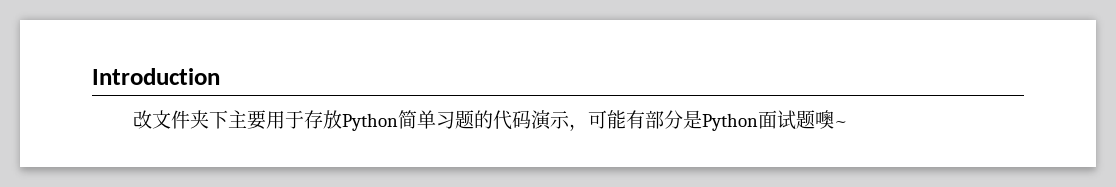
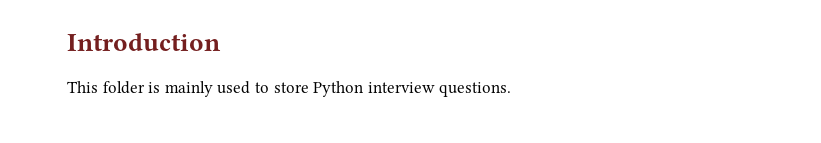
[133,110,849,131] 改文件夹下主要用于存放Python简单习题的代码演示，可能有部分是Python面试题噢~ -> [67,81,512,97] This folder is mainly used to store Python interview questions.

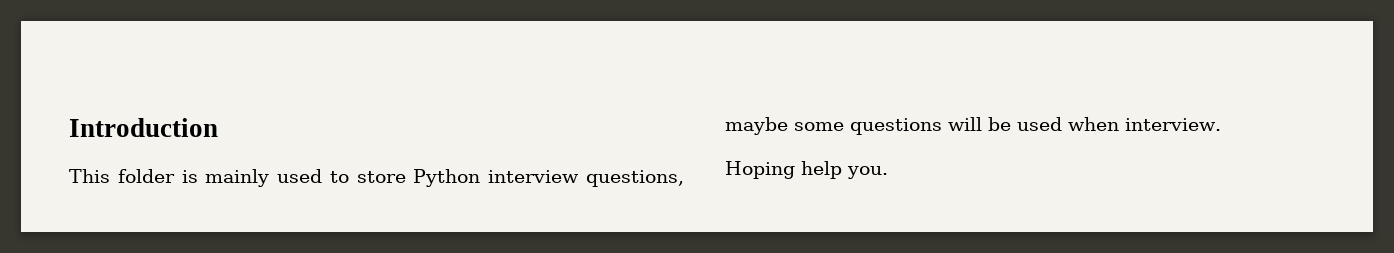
[439,82,512,97] questions. -> [586,170,684,187] [725,117,1221,135] [725,161,888,179] questions, maybe some questions will be used when interview. // Hoping help you.

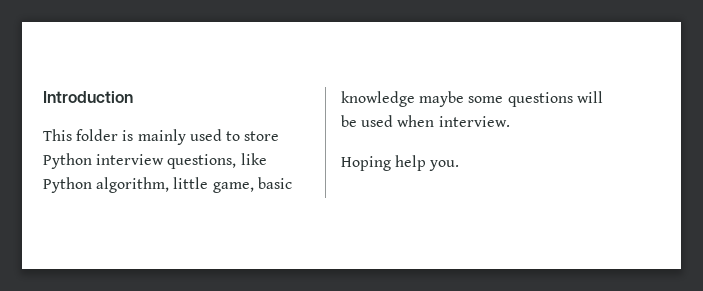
(684, 178) none -> [240,153,267,165] [43,177,292,193] [341,91,415,107] like Python algorithm, little game, basic knowledge

